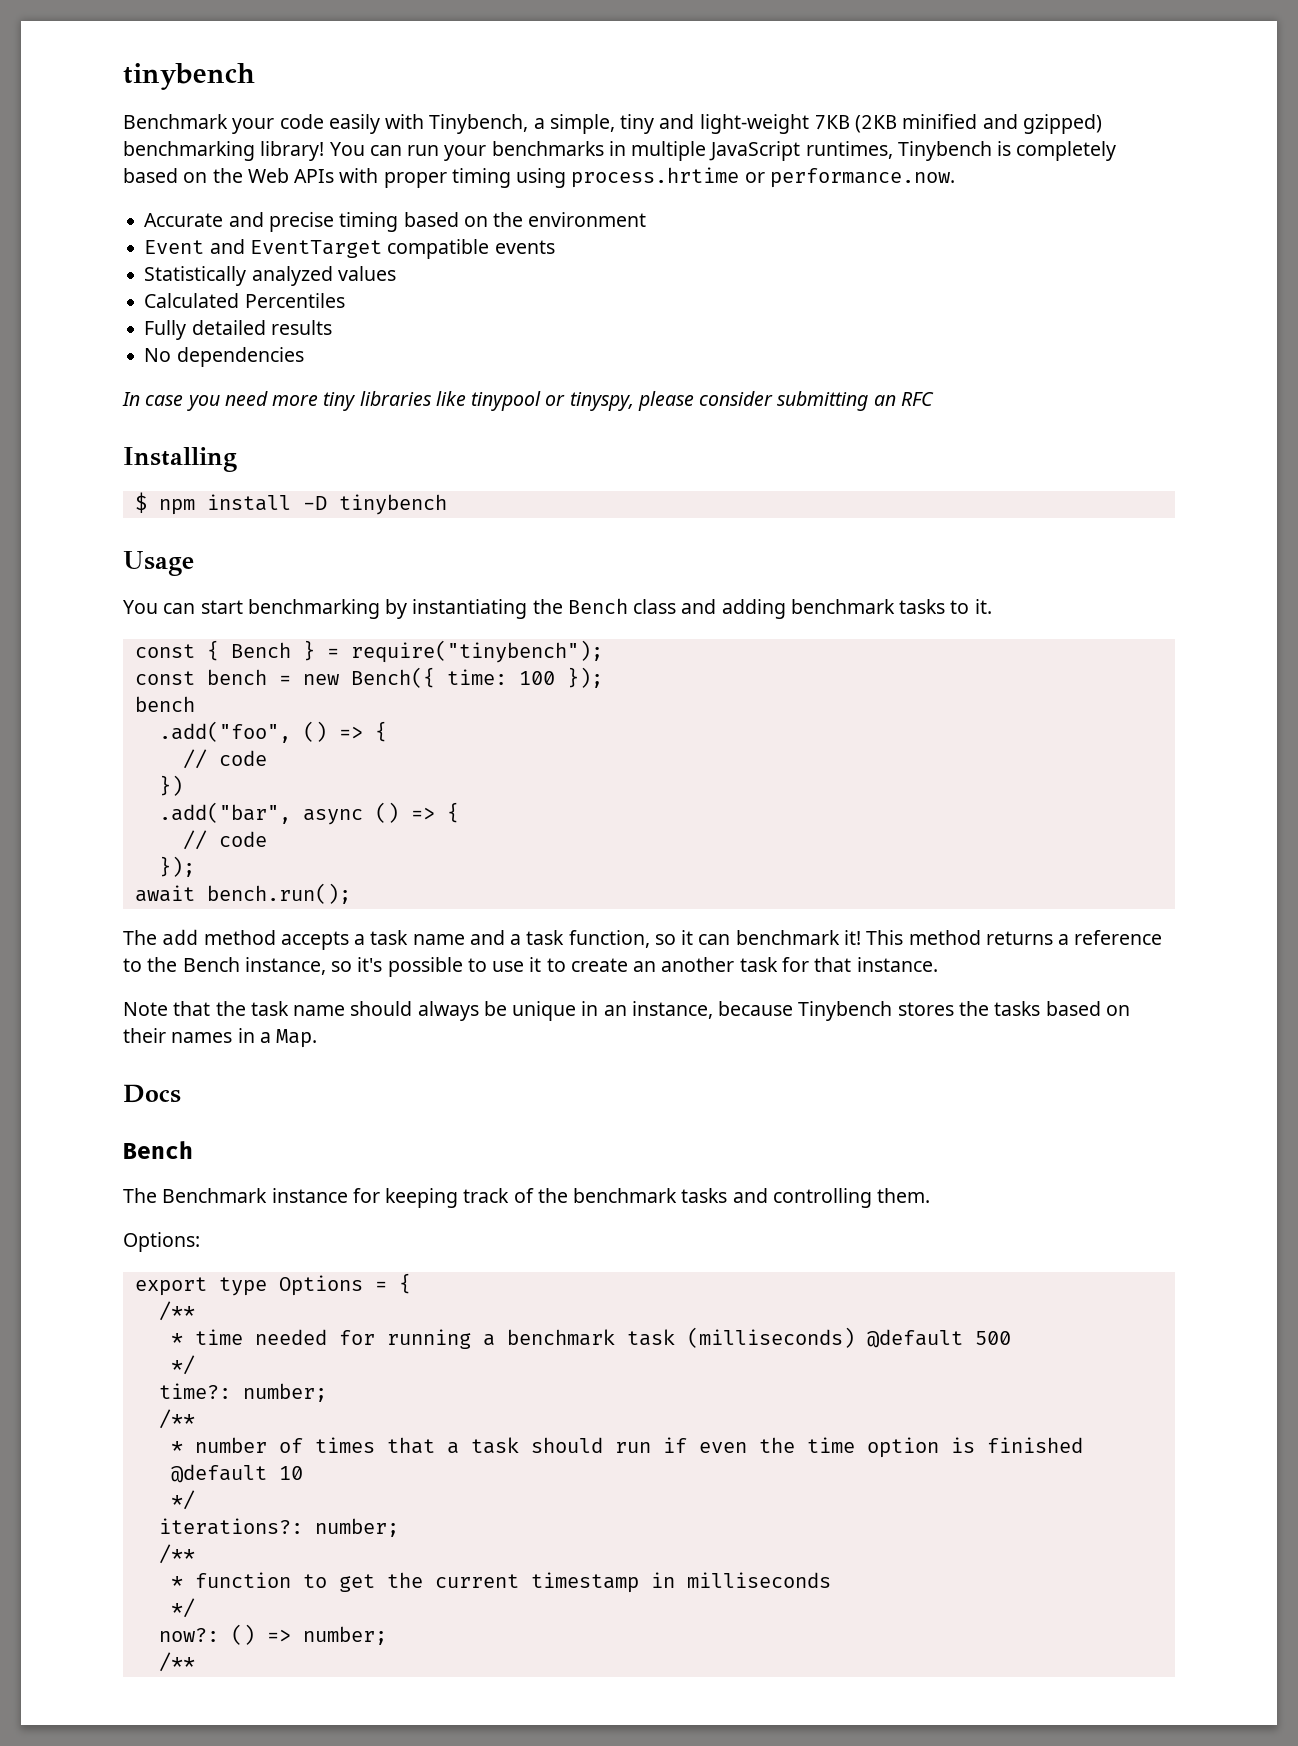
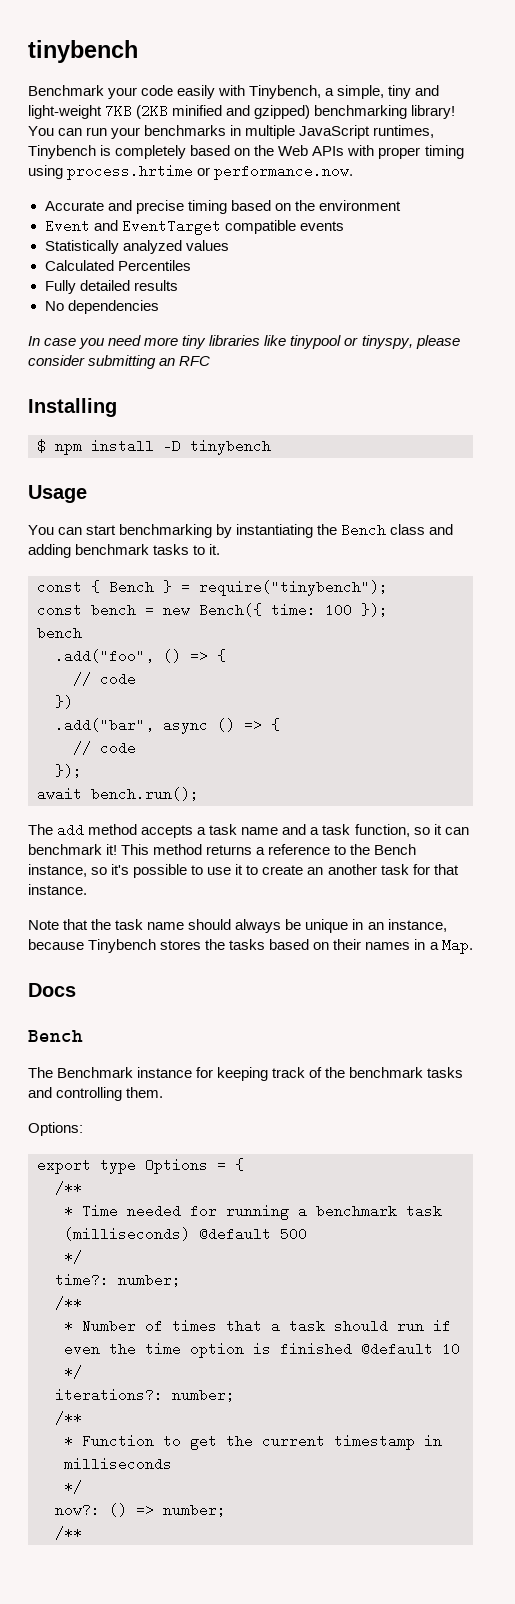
[194,1329,243,1345] time -> [82,1204,118,1218] Time
[194,1437,267,1453] number -> [82,1319,136,1333] Number
[194,1572,291,1588] function -> [82,1434,154,1448] Function

